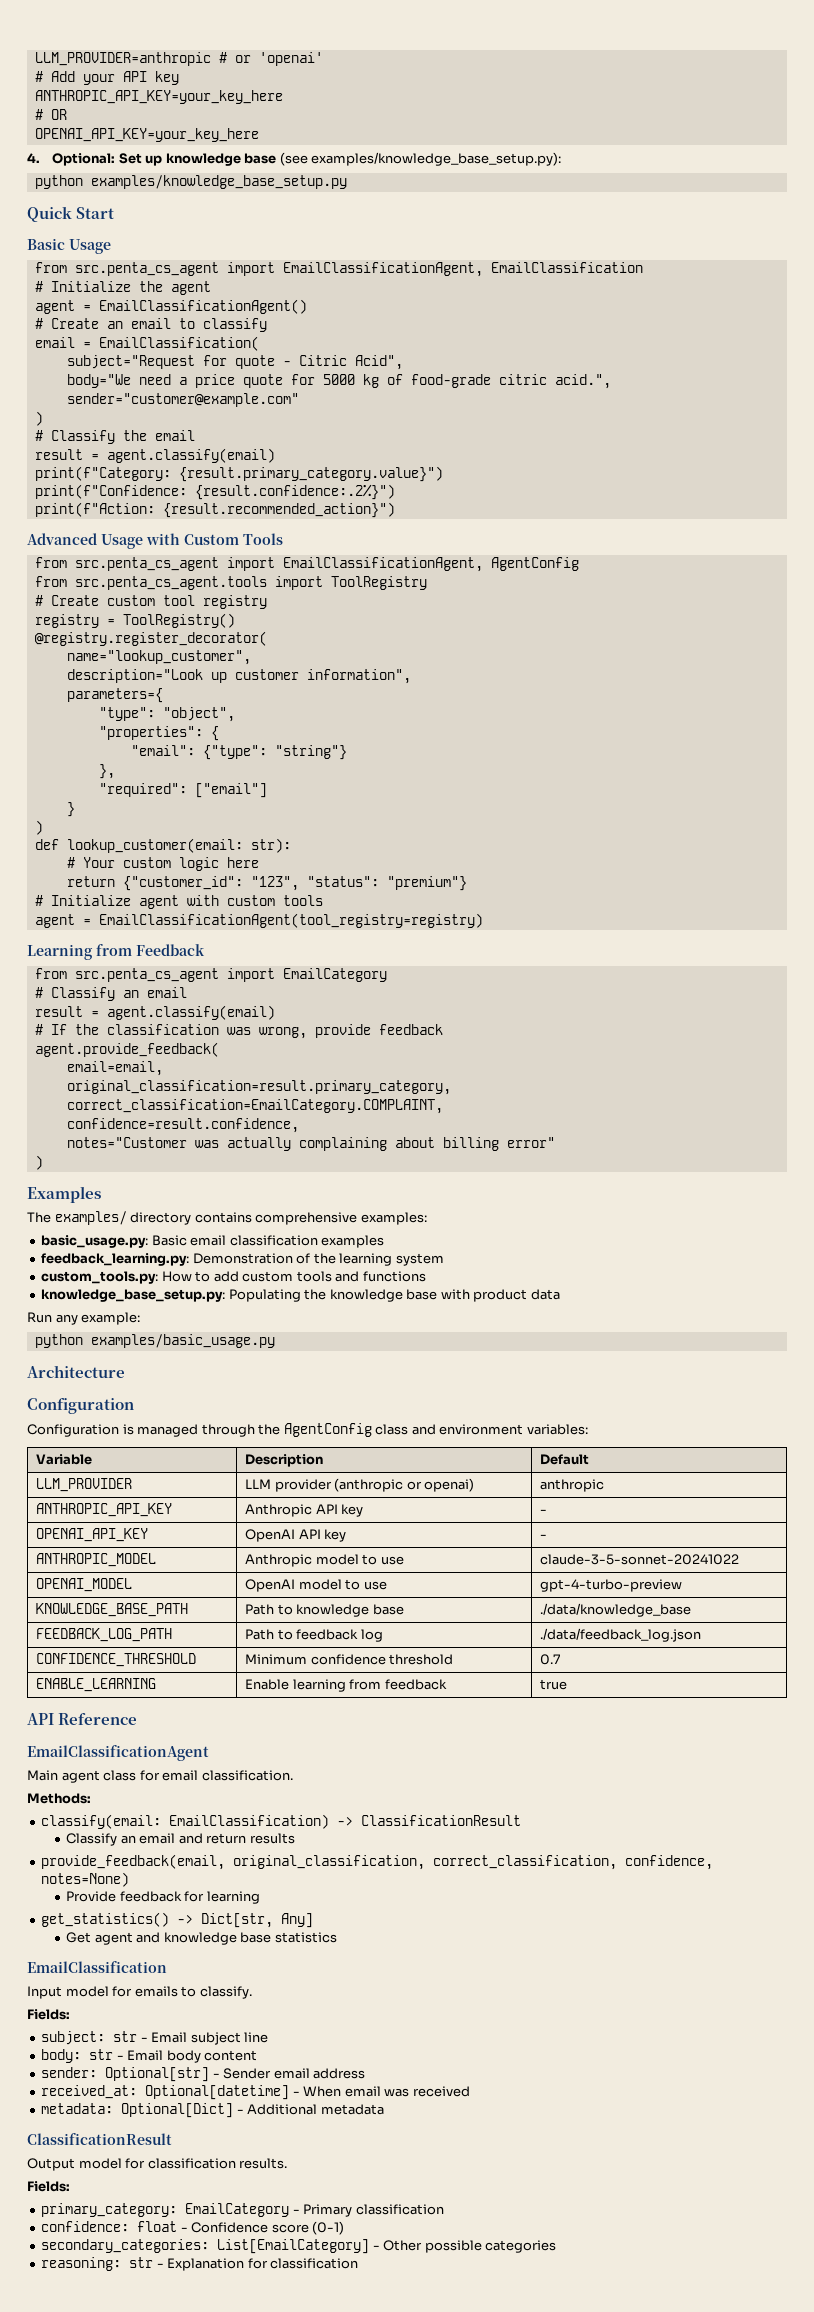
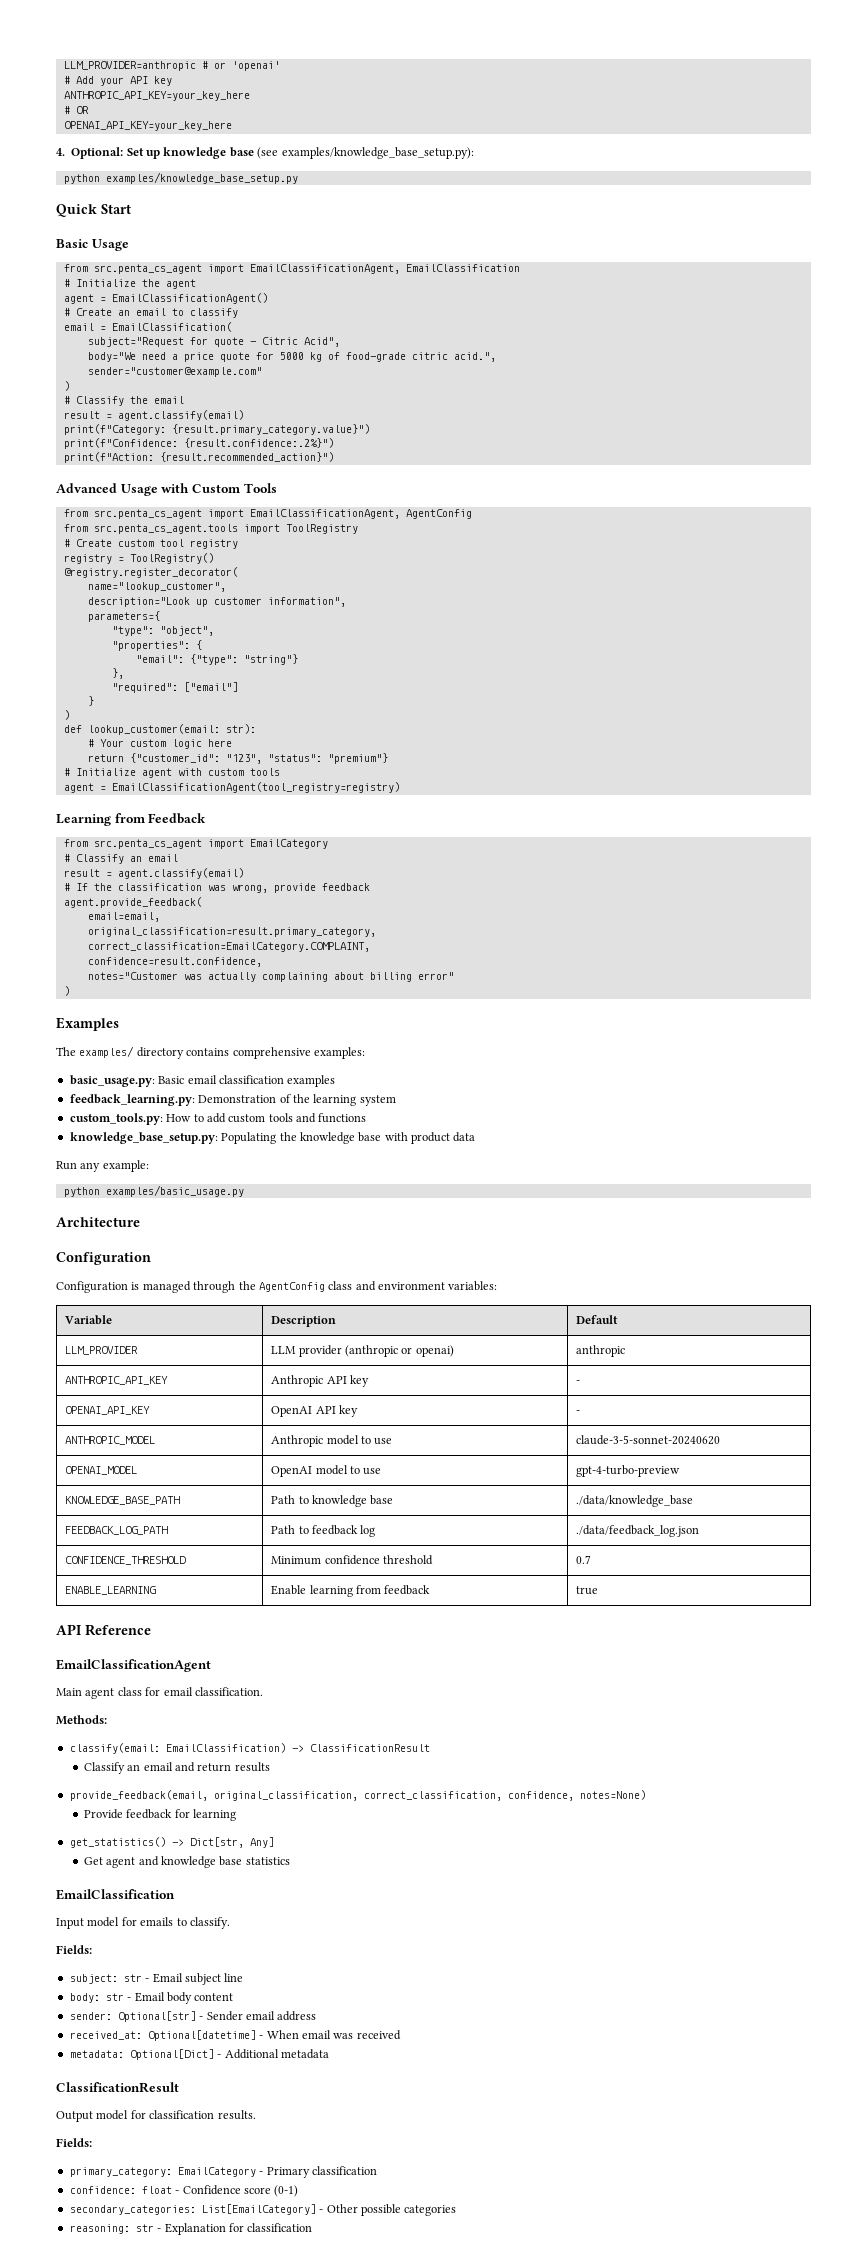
[540,1554,740,1565] claude-3-5-sonnet-20241022 -> [576,1435,721,1445] claude-3-5-sonnet-20240620

